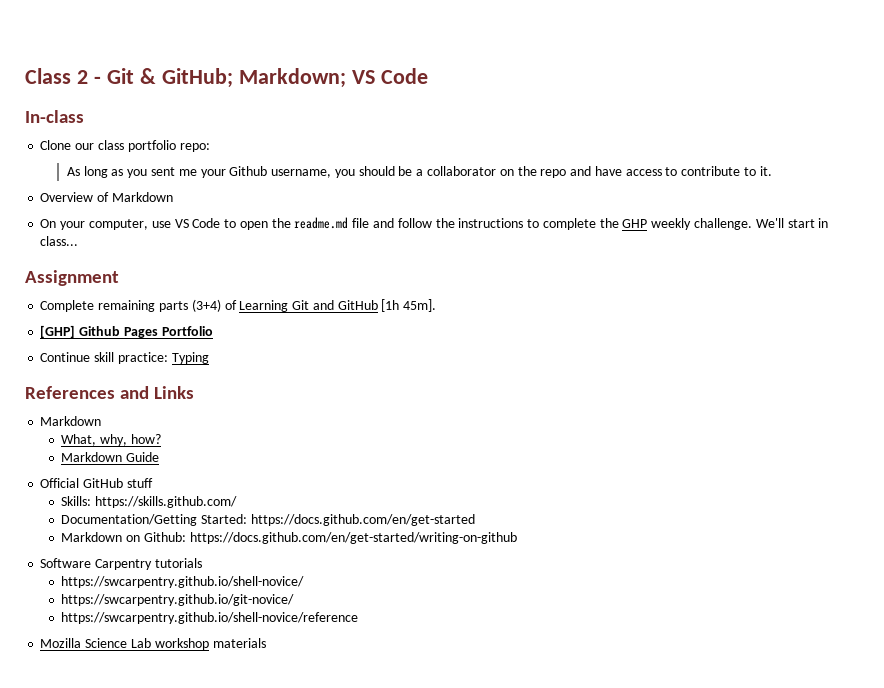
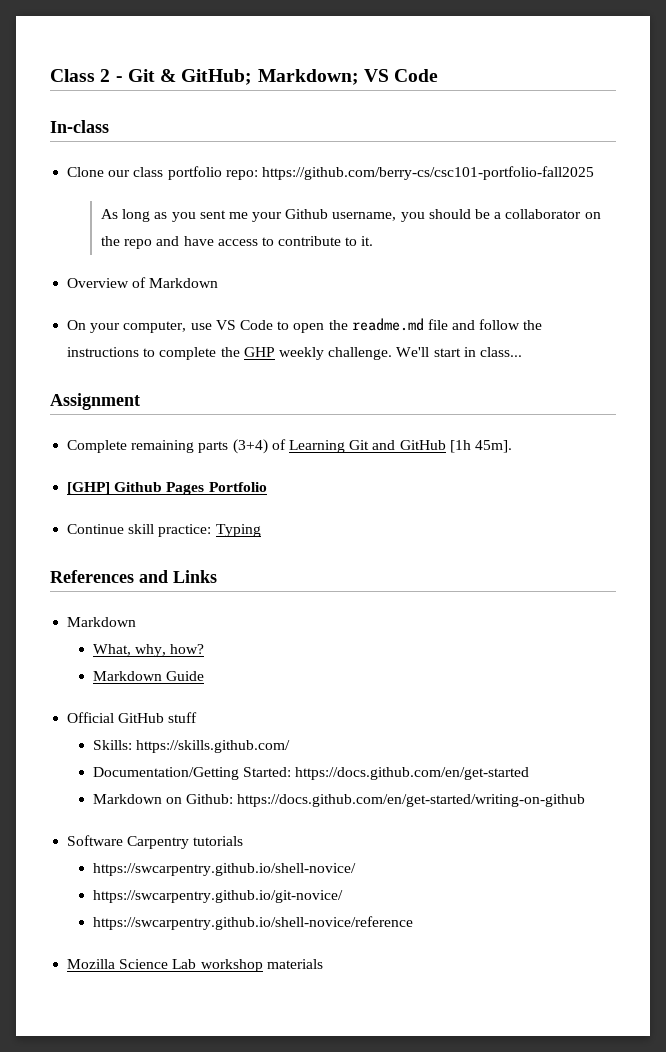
(210, 147) none -> [261,166,594,180] https://github.com/berry-cs/csc101-portfolio-fall2025

